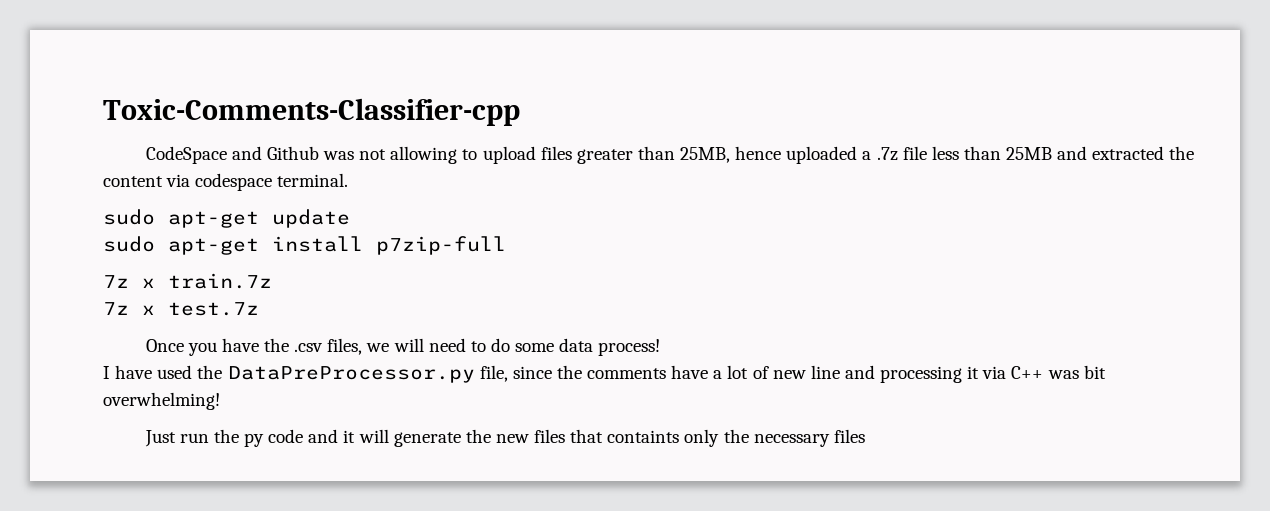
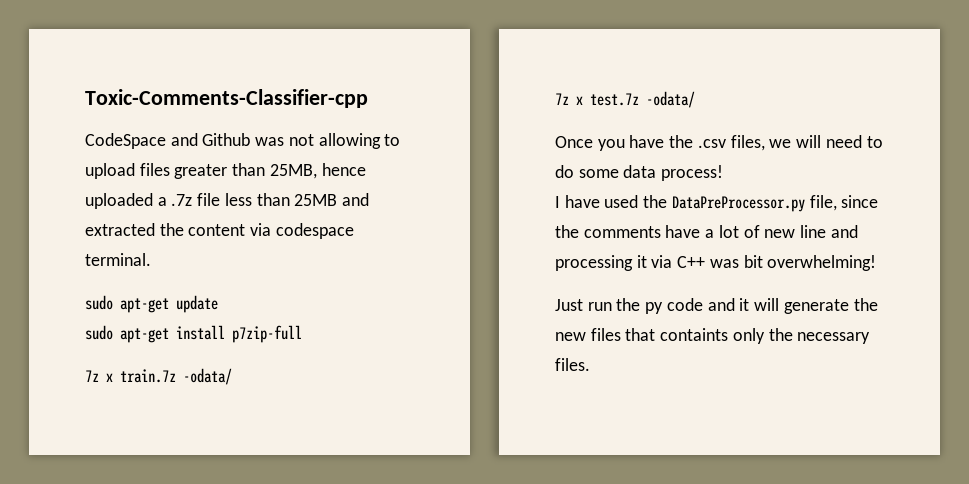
(272, 281) none -> [183,368,232,385] -odata/
(259, 309) none -> [646,91,695,108] -odata/
[833,429,865,443] files -> [555,358,590,371] files.

